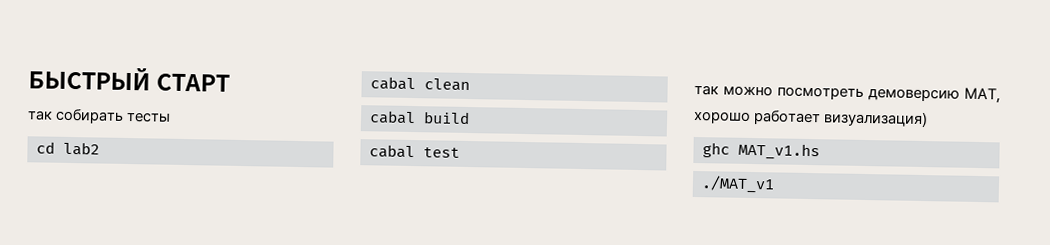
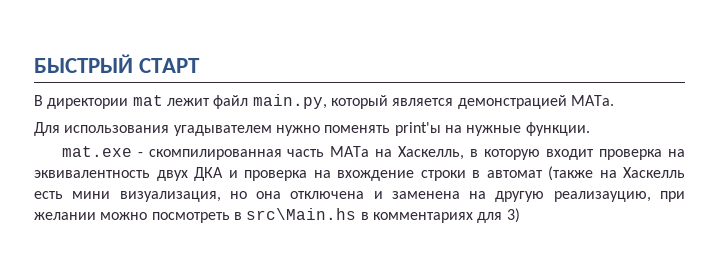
[27,108,172,124] [36,141,100,156] [370,76,470,92] [369,110,470,125] [369,144,460,159] [694,84,1001,104] [694,110,929,128] [702,142,820,161] [701,175,775,194] так собирать тесты // cd lab2 // cabal clean // cabal build // cabal test // так можно посмотреть демоверсию MAT, хорошо работает визуализация) // ghc MAT_v1.hs // ./MAT_v1 -> [34,94,614,109] [34,122,590,136] [61,146,685,160] [34,166,685,181] [34,191,685,202] [34,208,520,223] В директории mat лежит файл main.py, который является демонстрацией МАТа. // Для использования угадывателем нужно поменять print'ы на нужные функции. // mat.exe - скомпилированная часть МАТа на Хаскелль, в которую входит проверка на эквивалентность двух ДКА и проверка на вхождение строки в автомат (также на Хаскелль есть мини визуализация, но она отключена и заменена на другую реализауцию, при желании можно посмотреть в src\Main.hs в комментариях для 3)

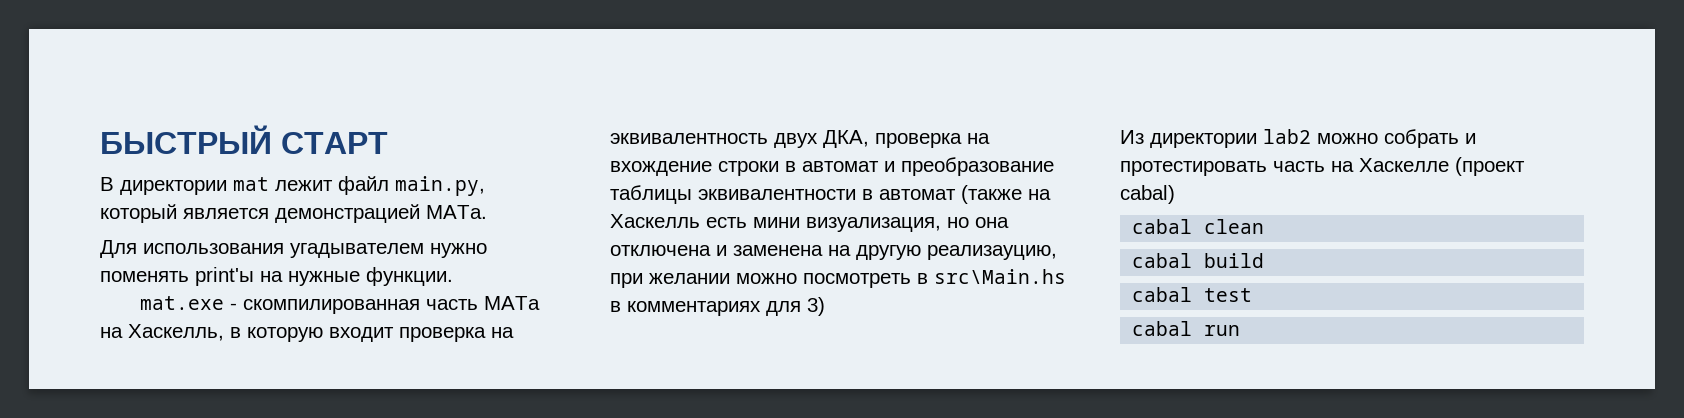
[194,167,238,181] ДКА и -> [823,130,869,148] ДКА,
(543, 174) none -> [884,157,1054,176] [610,185,956,204] и преобразование таблицы эквивалентности в автомат
(520, 215) none -> [1120,129,1476,148] [1120,157,1525,176] [1120,185,1175,204] [1132,219,1265,234] [1132,253,1265,268] [1132,287,1253,302] [1132,321,1241,336] // Из директории lab2 можно собрать и протестировать часть на Хаскелле (проект cabal) // cabal clean // cabal build // cabal test // cabal run

